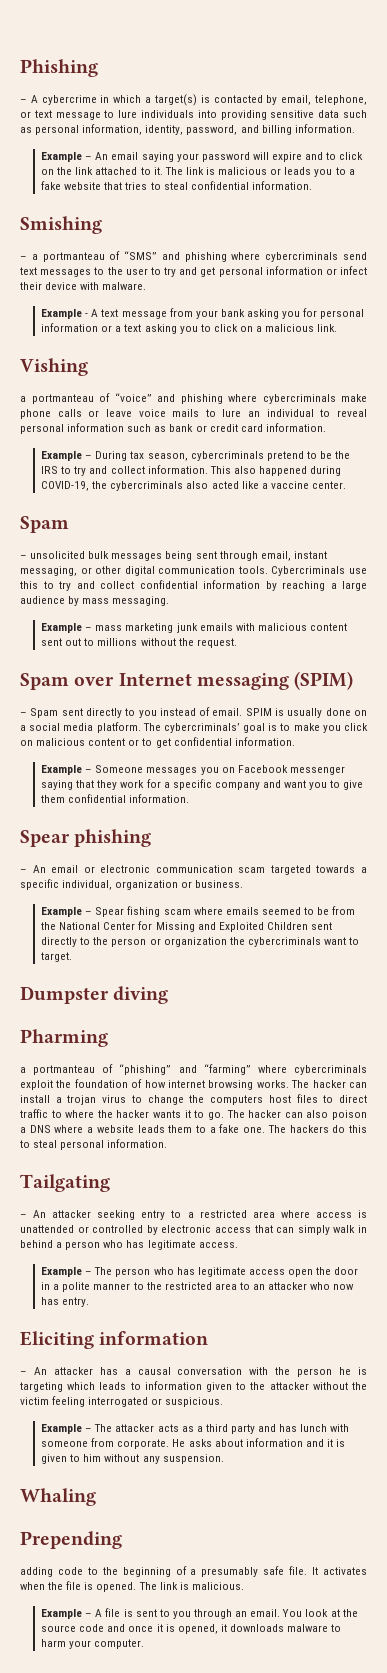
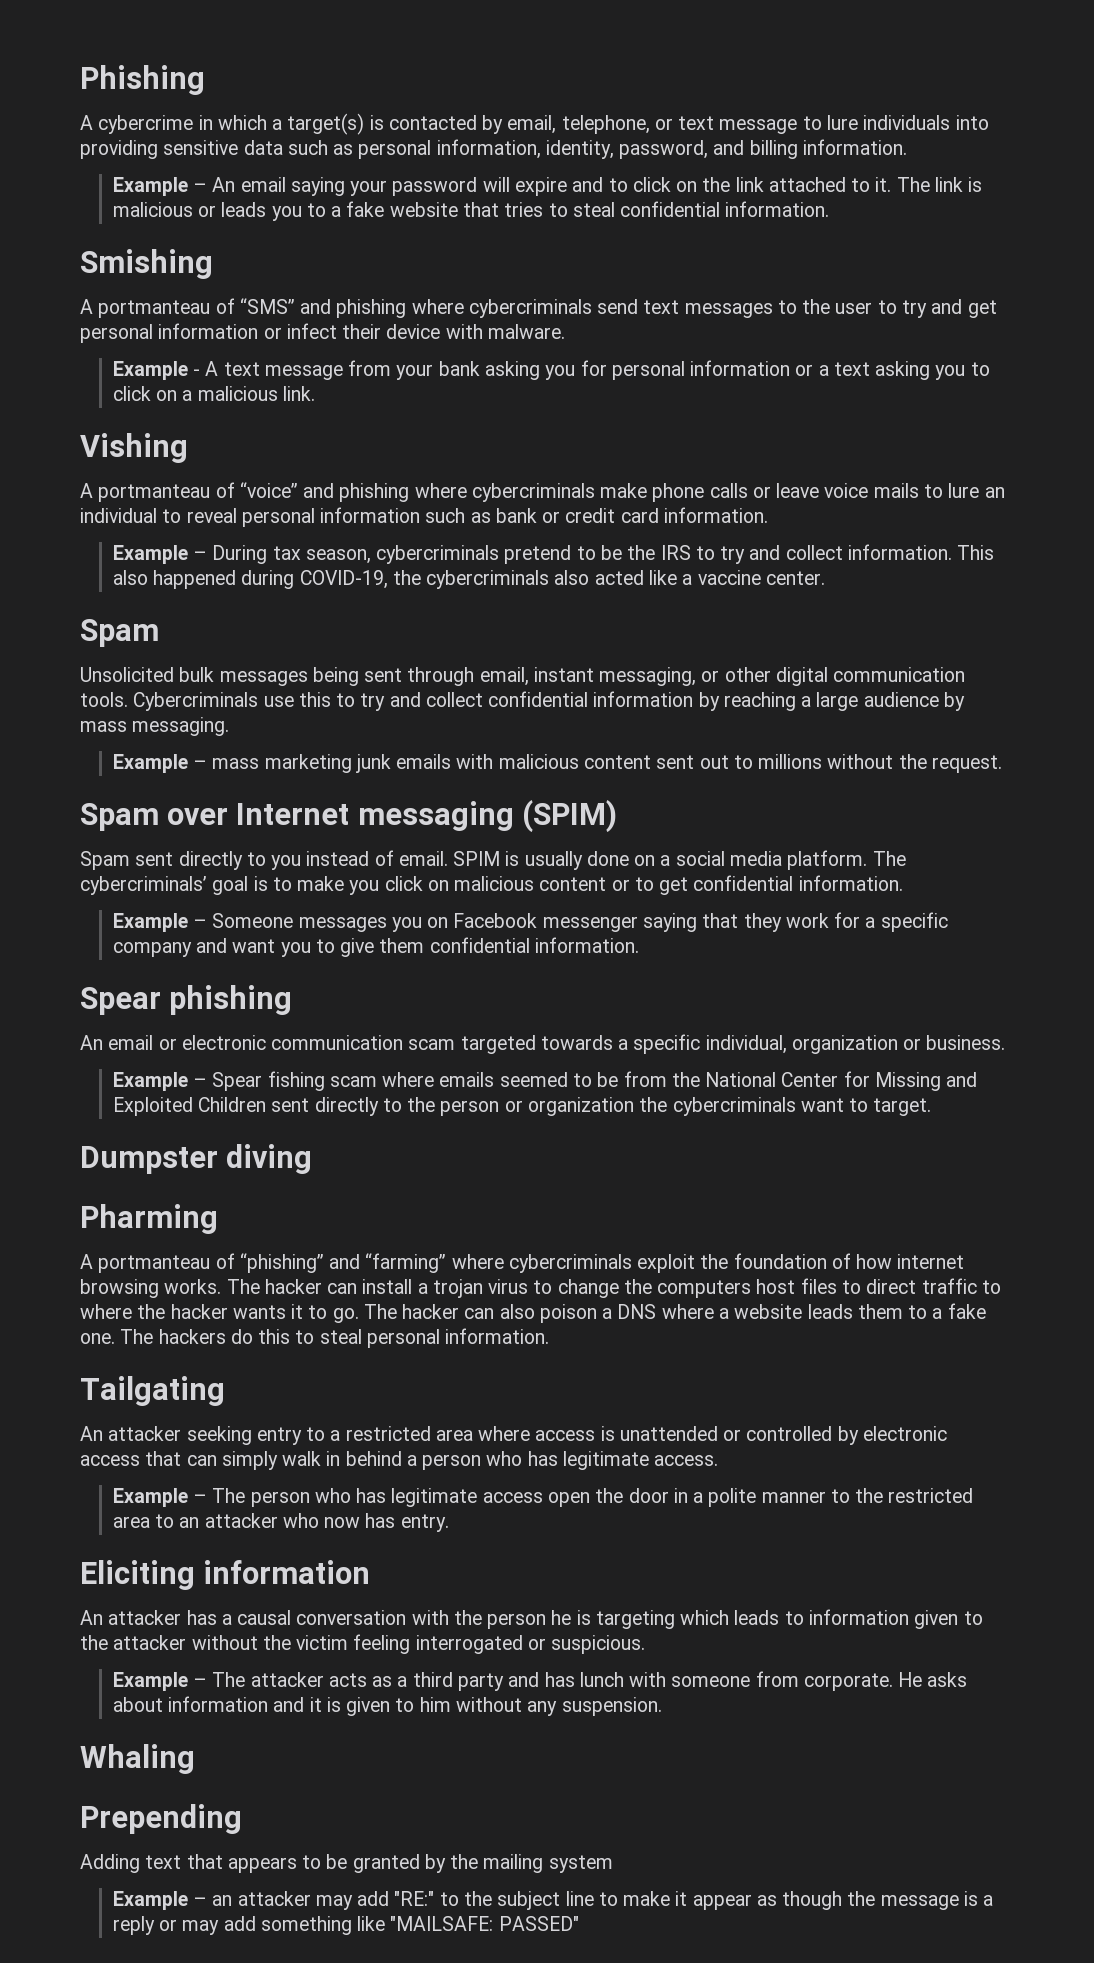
[20,99,27,103] – -> (205, 80) none
[20,254,38,260] – a -> [80,299,93,314] A
[20,396,26,402] a -> [80,483,93,498] A
[20,551,86,559] – unsolicited -> [80,667,174,682] Unsolicited
[20,712,27,716] – -> (617, 816) none
[20,869,27,873] – -> (293, 1000) none
[20,1067,26,1073] a -> [80,1254,93,1269] A
[20,1214,27,1218] – -> (225, 1391) none
[20,1371,27,1375] – -> (371, 1572) none
[20,1566,367,1577] [20,1581,244,1592] [41,1608,358,1619] [41,1624,342,1634] [41,1639,145,1649] adding code to the beginning of a presumably safe file. It activates when the file is opened. The link is malicious. // Example – A file is sent to you through an email. You look at the source code and once it is opened, it downloads malware to harm your computer. -> [80,1854,613,1873] [112,1891,994,1910] [112,1916,579,1935] Adding text that appears to be granted by the mailing system // Example – an attacker may add "RE:" to the subject line to make it appear as though the message is a reply or may add something like "MAILSAFE: PASSED"

